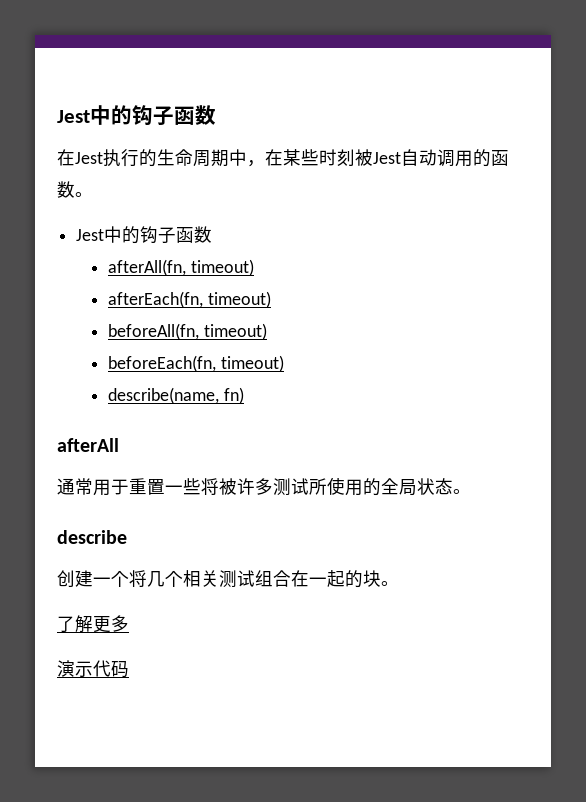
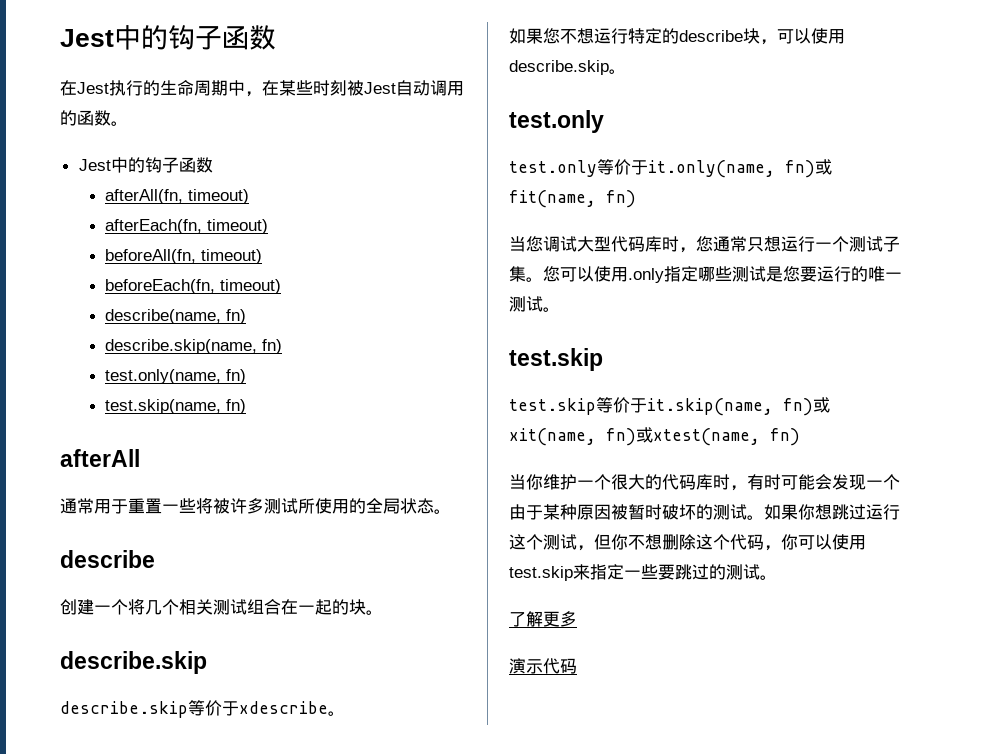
(244, 395) none -> [105,339,283,354] [105,369,247,384] [105,399,247,414] // describe.skip(name, fn) // test.only(name, fn) // test.skip(name, fn)
(399, 583) none -> [60,651,207,674] [60,700,345,718] [509,28,845,45] [509,60,626,75] [509,110,604,133] [509,159,832,178] [509,190,636,208] [509,236,900,253] [509,266,902,283] [509,296,560,312] [509,348,603,371] [509,397,830,416] [509,427,800,446] [509,474,900,491] [509,504,900,520] [509,534,866,551] [509,564,777,581] // describe.skip // describe.skip等价于xdescribe。 // 如果您不想运行特定的describe块，可以使用describe.skip。 // test.only // test.only等价于it.only(name, fn)或fit(name, fn) // 当您调试大型代码库时，您通常只想运行一个测试子集。您可以使用.only指定哪些测试是您要运行的唯一测试。 // test.skip // test.skip等价于it.skip(name, fn)或xit(name, fn)或xtest(name, fn) // 当你维护一个很大的代码库时，有时可能会发现一个由于某种原因被暂时破坏的测试。如果你想跳过运行这个测试，但你不想删除这个代码，你可以使用test.skip来指定一些要跳过的测试。

